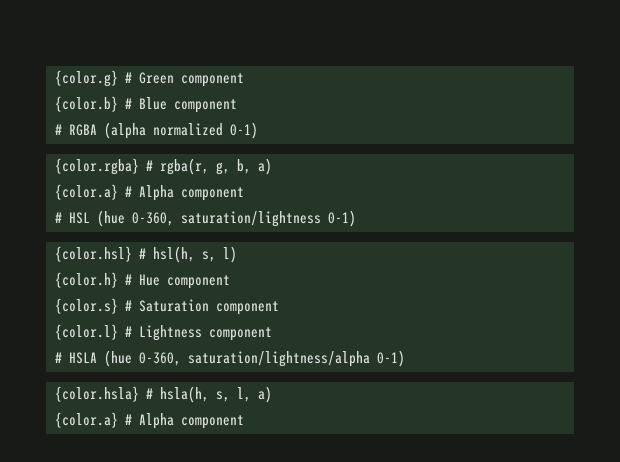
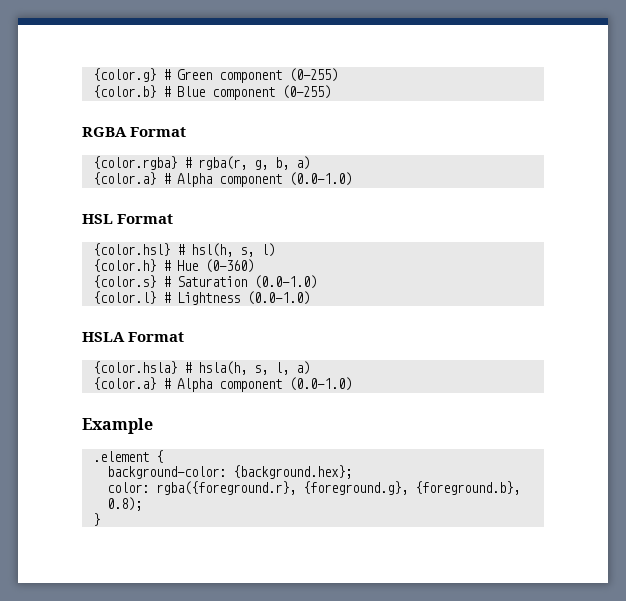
(244, 80) none -> [288,68,338,82] (0-255)
[55,122,258,139] // # RGBA (alpha normalized 0-1) -> [281,85,331,99] [82,127,187,137] (0-255) // RGBA Format
[55,210,356,227] // # HSL (hue 0-360, saturation/lightness 0-1) -> [288,172,352,186] [82,214,174,224] (0.0-1.0) // HSL Format
[167,275,230,289] component -> [204,259,254,273] (0-360)
[216,301,279,315] component -> [253,275,317,289] (0.0-1.0)
[209,327,272,341] [55,350,405,367] component // # HSLA (hue 0-360, saturation/lightness/alpha 0-1) -> [246,291,310,305] [82,332,185,342] (0.0-1.0) // HSLA Format
(244, 422) none -> [288,377,352,391] [82,418,153,434] [92,450,163,463] [106,465,352,479] [106,481,520,495] [106,497,142,511] [92,513,100,526] (0.0-1.0) // Example // .element { // background-color: {background.hex}; // color: rgba({foreground.r}, {foreground.g}, {foreground.b}, 0.8); // }

